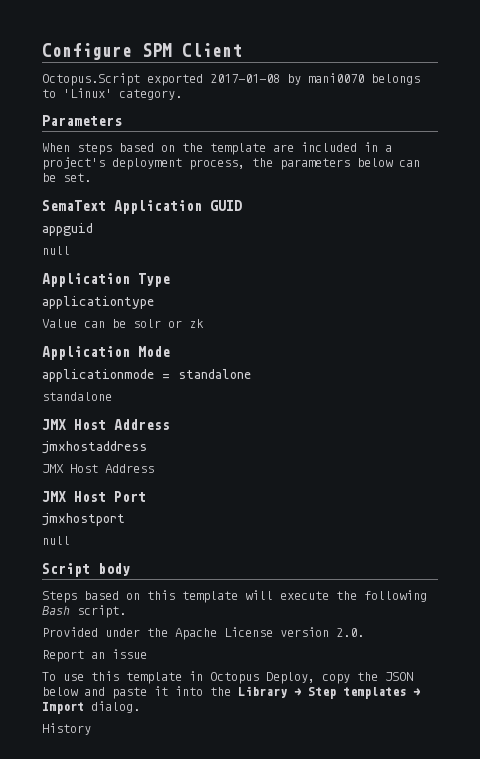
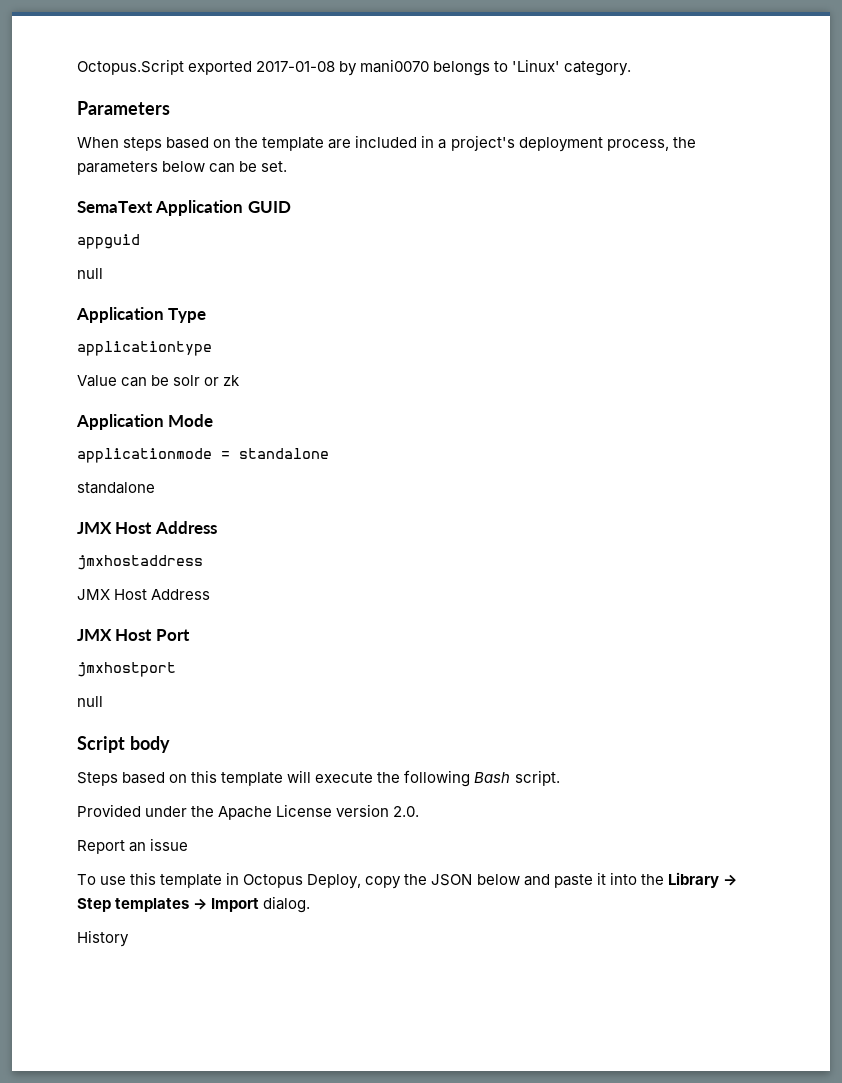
[42,43,242,60] Configure SPM Client // -> (77, 67) none

